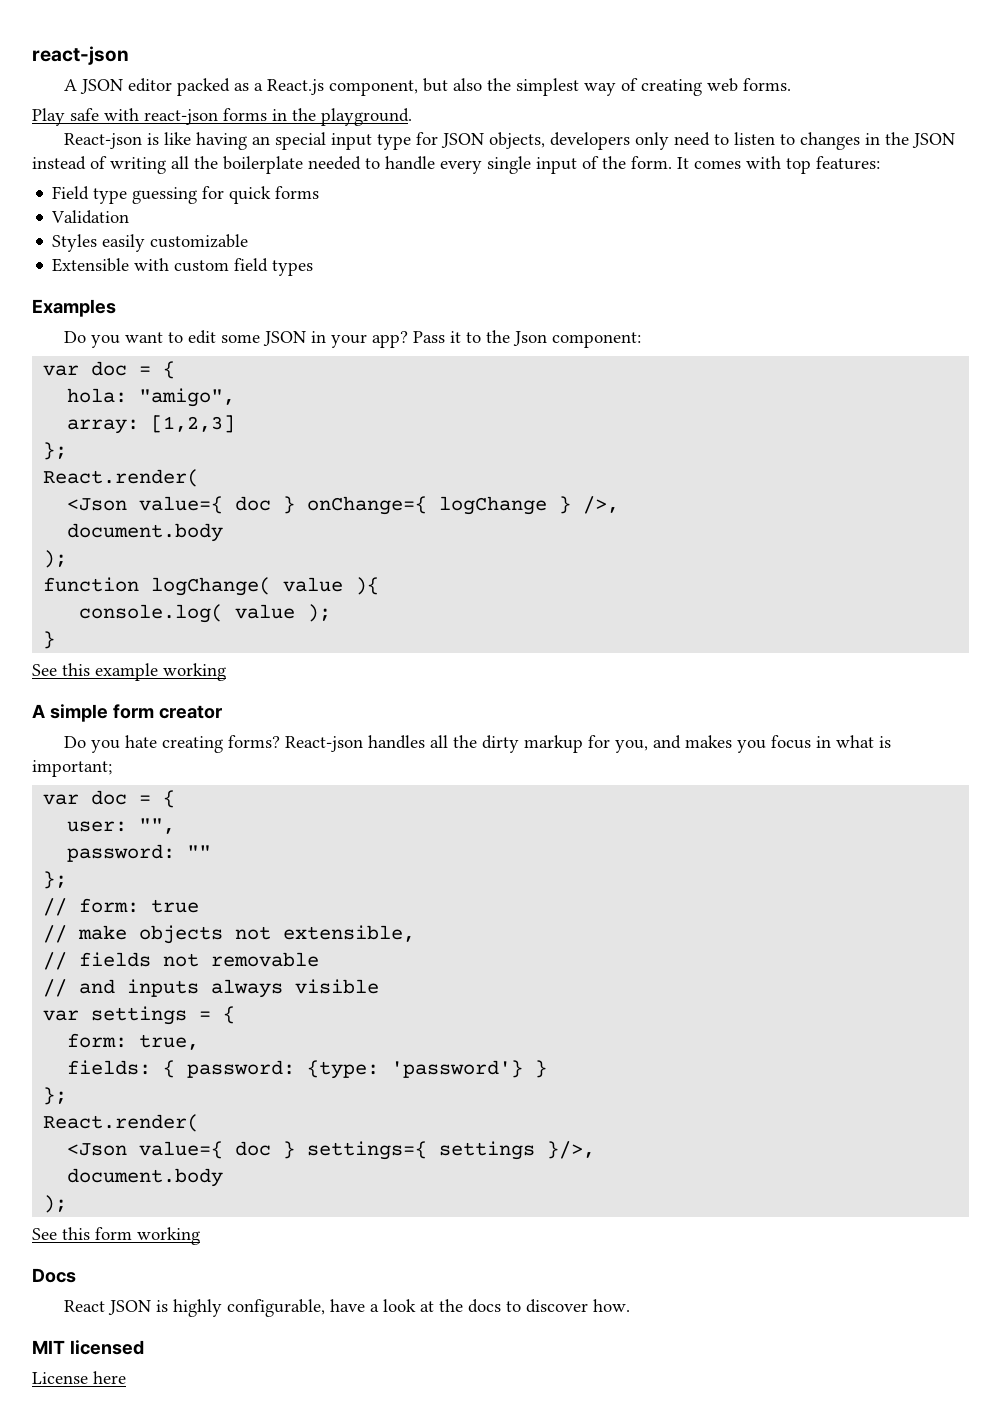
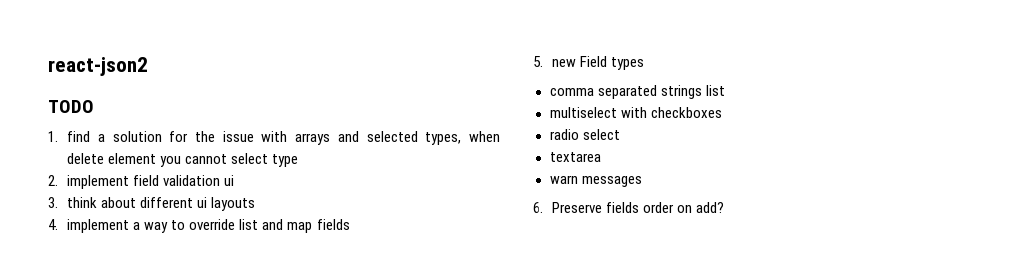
[32,46,129,65] [64,78,792,96] [32,108,412,126] [64,132,956,150] [32,156,880,174] [52,186,320,204] [51,210,130,224] [52,234,249,252] [52,258,314,276] [32,299,116,317] [64,330,642,348] [43,361,176,379] [67,388,236,407] [67,415,236,434] [43,442,68,460] [43,469,200,487] [67,496,620,515] [67,523,224,542] [43,550,68,568] [43,577,380,596] [79,604,332,623] [43,631,56,649] [32,663,226,681] [32,704,222,722] [64,735,892,753] [32,760,112,777] [43,790,176,808] [67,818,176,834] [67,844,212,862] [43,871,68,889] [43,898,200,916] [43,925,416,944] [43,952,320,970] [43,979,380,998] [43,1006,236,1025] [67,1033,200,1050] [67,1060,548,1079] [43,1087,68,1105] [43,1114,200,1132] [67,1141,596,1160] [67,1168,224,1187] [43,1195,68,1213] [32,1227,200,1245] [32,1268,76,1283] [64,1299,631,1317] [32,1340,144,1355] [32,1371,126,1384] react-json // A JSON editor packed as a React.js component, but also the simplest way of creating web forms. // Play safe with react-json forms in the playground. // React-json is like having an special input type for JSON objects, developers only need to listen to changes in the JSON instead of writing all the boilerplate needed to handle every single input of the form. It comes with top features: // Field type guessing for quick forms // Validation // Styles easily customizable // Extensible with custom field types // Examples // Do you want to edit some JSON in your app? Pass it to the Json component: // var doc = { // hola: "amigo", // array: [1,2,3] // }; // React.render( // <Json value={ doc } onChange={ logChange } />, // document.body // ); // function logChange( value ){ // console.log( value ); // } // See this example working // A simple form creator // Do you hate creating forms? React-json handles all the dirty markup for you, and makes you focus in what is important; // var doc = { // user: "", // password: "" // }; // // form: true // // make objects not extensible, // // fields not removable // // and inputs always visible // var settings = { // form: true, // fields: { password: {type: 'password'} } // }; // React.render( // <Json value={ doc } settings={ settings }/>, // document.body // ); // See this form working // Docs // React JSON is highly configurable, have a look at the docs to discover how. // MIT licensed // License here -> [48,57,148,76] [48,100,94,113] [48,131,501,145] [67,153,299,167] [48,175,235,189] [48,197,256,211] [48,219,350,233] [533,56,645,70] [549,85,725,99] [549,107,722,118] [549,129,620,140] [549,152,601,162] [549,175,642,187] [533,202,725,213] react-json2 // TODO // 1. find a solution for the issue with arrays and selected types, when delete element you cannot select type // 2. implement field validation ui // 3. think about different ui layouts // 4. implement a way to override list and map fields // 5. new Field types // comma separated strings list // multiselect with checkboxes // radio select // textarea // warn messages // 6. Preserve fields order on add?

